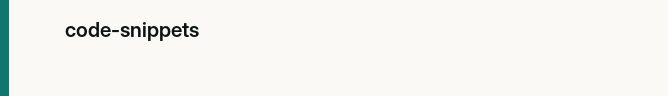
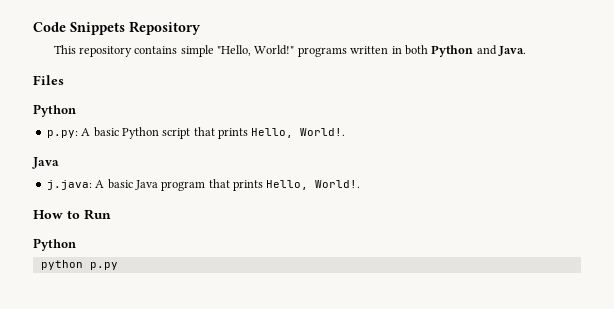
[65,22,199,41] code-snippets -> [33,21,201,35] [53,45,527,57] [33,75,64,85] [33,104,76,117] [46,127,346,139] [32,157,59,169] [46,179,361,191] [33,209,111,220] [33,238,76,251] [40,260,118,270] Code Snippets Repository // This repository contains simple "Hello, World!" programs written in both Python and Java. // Files // Python // p.py: A basic Python script that prints Hello, World!. // Java // j.java: A basic Java program that prints Hello, World!. // How to Run // Python // python p.py

